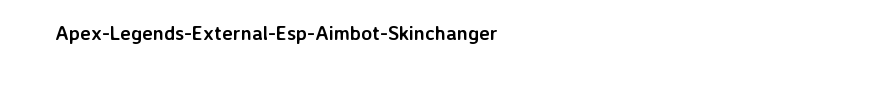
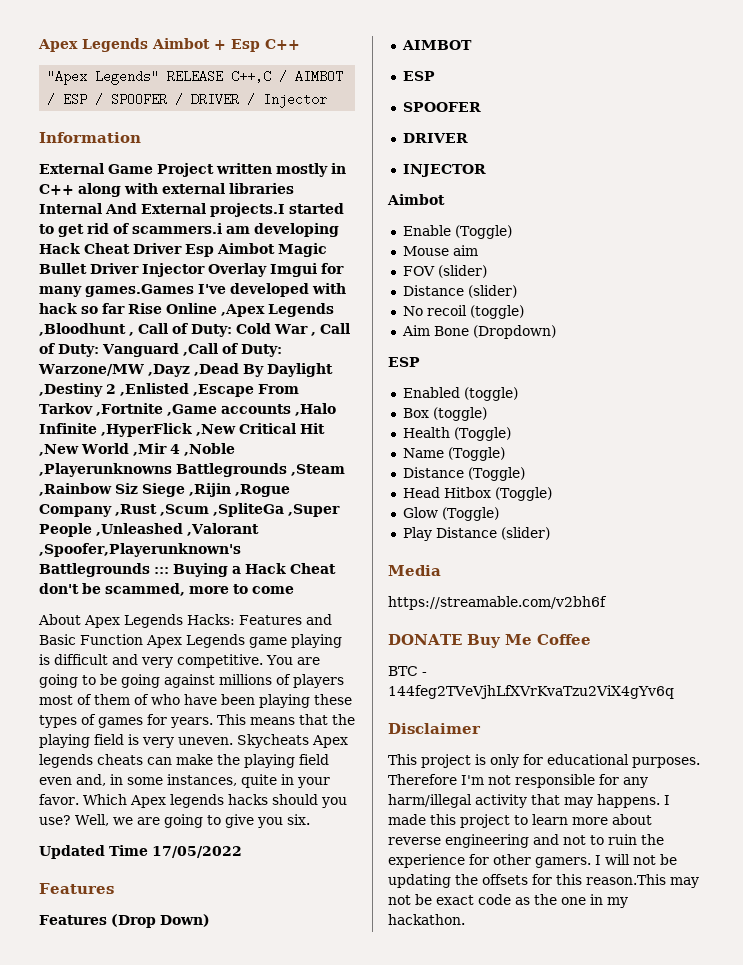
[55,26,498,44] Apex-Legends-External-Esp-Aimbot-Skinchanger -> [38,38,300,52] [47,70,344,85] [47,93,328,108] [39,132,141,143] [39,163,346,177] [39,183,294,197] [39,203,344,217] [39,223,339,237] [39,243,327,257] [39,263,344,277] [39,283,346,297] [39,303,334,317] [39,323,350,337] [39,343,282,357] [38,363,333,377] [39,383,299,397] [39,403,336,416] [39,423,325,437] [39,443,235,456] [39,463,345,477] [39,483,290,497] [39,503,340,517] [39,523,259,537] [39,543,241,557] [39,563,336,577] [39,583,294,596] [38,614,332,628] [39,634,342,648] [39,654,320,668] [39,674,344,688] [39,694,352,708] [39,714,355,728] [39,734,348,748] [39,754,329,768] [39,774,330,788] [39,794,347,808] [39,814,310,828] [39,845,242,859] [39,883,114,894] [39,914,210,928] [401,40,472,50] [402,71,435,81] [402,102,481,112] [402,133,468,143] [402,164,486,177] [387,194,445,205] [402,225,512,239] [402,245,478,256] [402,265,487,278] [402,285,517,298] [402,305,524,319] [401,325,556,339] [388,357,420,367] [402,387,518,401] [402,407,487,421] [402,427,511,441] [402,447,505,461] [402,467,525,481] [402,487,552,501] [402,507,499,521] [402,527,550,541] [388,565,441,576] [388,596,607,610] [388,634,591,648] [388,666,427,676] [388,685,674,699] [388,723,481,734] [388,754,700,768] [388,774,648,788] [388,794,670,808] [388,814,652,828] [388,834,664,848] [388,854,677,868] [388,874,699,888] [388,894,628,908] [388,914,465,925] Apex Legends Aimbot + Esp C++ // "Apex Legends" RELEASE C++,C / AIMBOT / ESP / SPOOFER / DRIVER / Injector // Information // External Game Project written mostly in C++ along with external libraries Internal And External projects.I started to get rid of scammers.i am developing Hack Cheat Driver Esp Aimbot Magic Bullet Driver Injector Overlay Imgui for many games.Games I've developed with hack so far Rise Online ,Apex Legends ,Bloodhunt , Call of Duty: Cold War , Call of Duty: Vanguard ,Call of Duty: Warzone/MW ,Dayz ,Dead By Daylight ,Destiny 2 ,Enlisted ,Escape From Tarkov ,Fortnite ,Game accounts ,Halo Infinite ,HyperFlick ,New Critical Hit ,New World ,Mir 4 ,Noble ,Playerunknowns Battlegrounds ,Steam ,Rainbow Siz Siege ,Rijin ,Rogue Company ,Rust ,Scum ,SpliteGa ,Super People ,Unleashed ,Valorant ,Spoofer,Playerunknown's Battlegrounds ::: Buying a Hack Cheat don't be scammed, more to come // About Apex Legends Hacks: Features and Basic Function Apex Legends game playing is difficult and very competitive. You are going to be going against millions of players most of them of who have been playing these types of games for years. This means that the playing field is very uneven. Skycheats Apex legends cheats can make the playing field even and, in some instances, quite in your favor. Which Apex legends hacks should you use? Well, we are going to give you six. // Updated Time 17/05/2022 // Features // Features (Drop Down) // AIMBOT // ESP // SPOOFER // DRIVER // INJECTOR // Aimbot // Enable (Toggle) // Mouse aim // FOV (slider) // Distance (slider) // No recoil (toggle) // Aim Bone (Dropdown) // ESP // Enabled (toggle) // Box (toggle) // Health (Toggle) // Name (Toggle) // Distance (Toggle) // Head Hitbox (Toggle) // Glow (Toggle) // Play Distance (slider) // Media // https://streamable.com/v2bh6f // DONATE Buy Me Coffee // BTC - 144feg2TVeVjhLfXVrKvaTzu2ViX4gYv6q // Disclaimer // This project is only for educational purposes. Therefore I'm not responsible for any harm/illegal activity that may happens. I made this project to learn more about reverse engineering and not to ruin the experience for other gamers. I will not be updating the offsets for this reason.This may not be exact code as the one in my hackathon.

